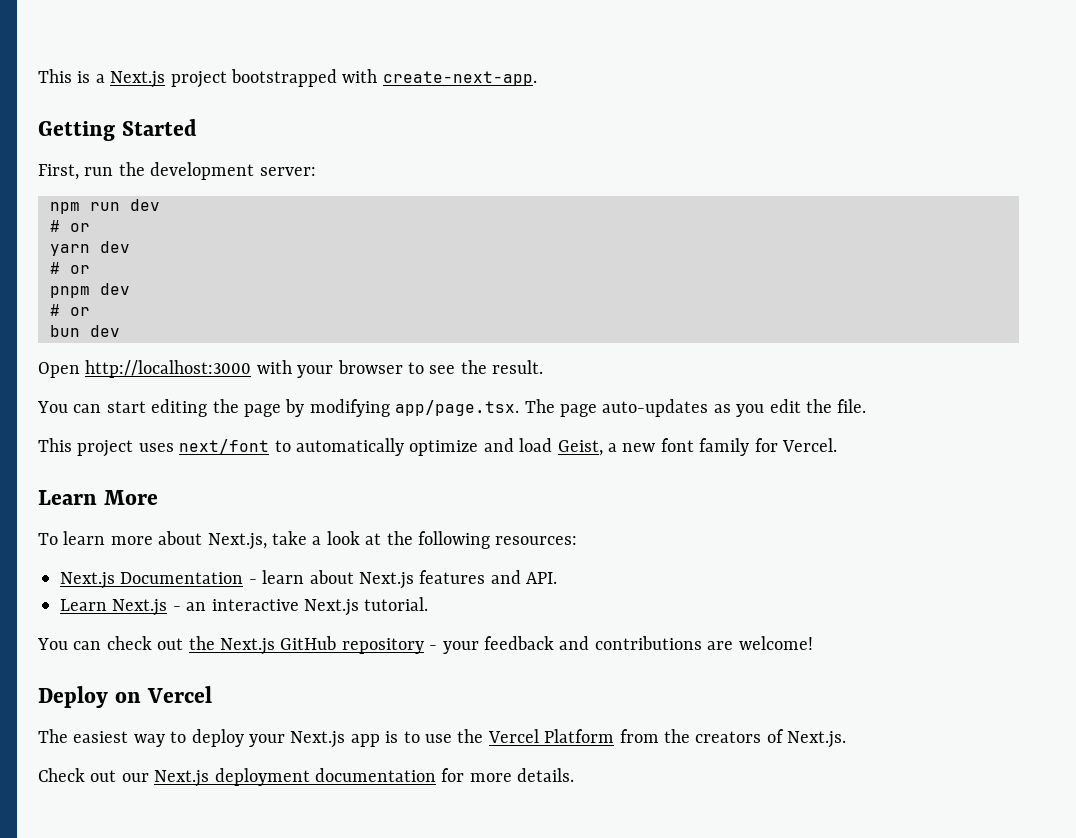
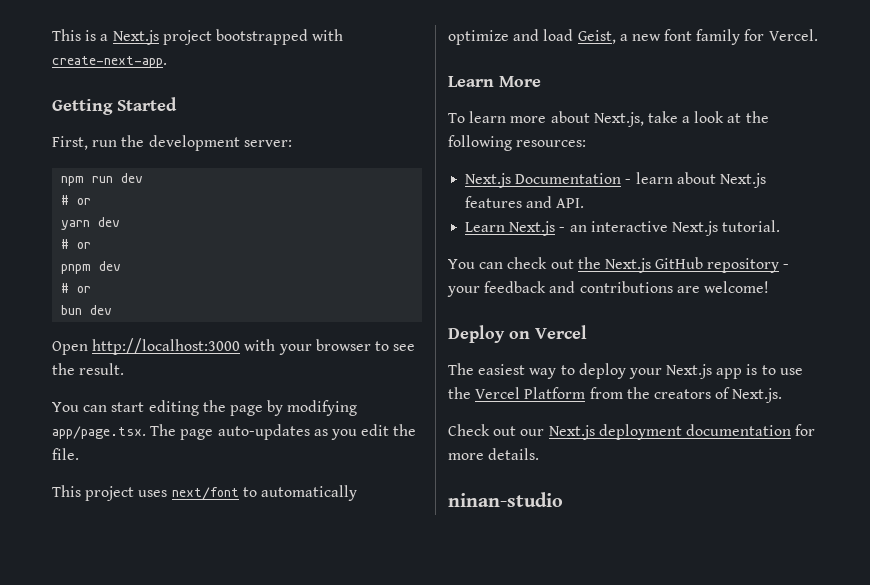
(575, 775) none -> [448,492,563,507] // ninan-studio

